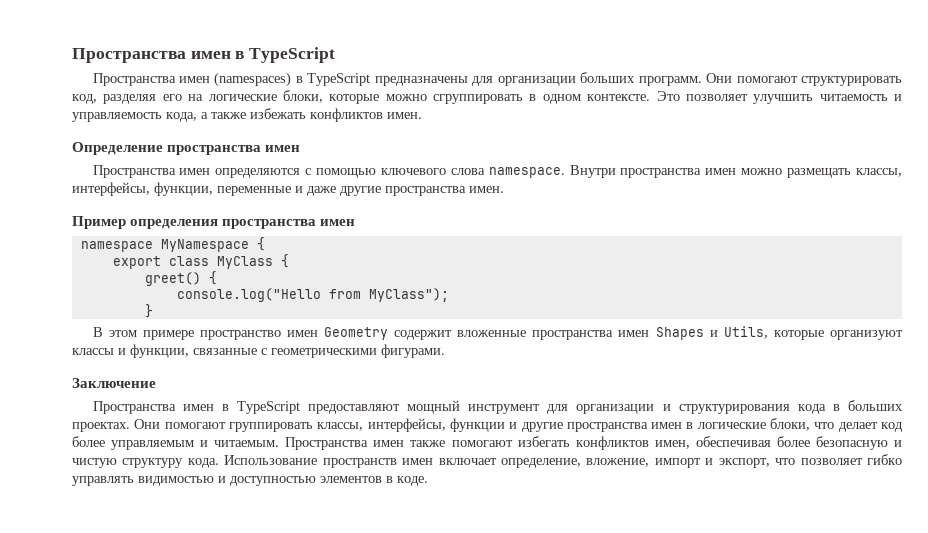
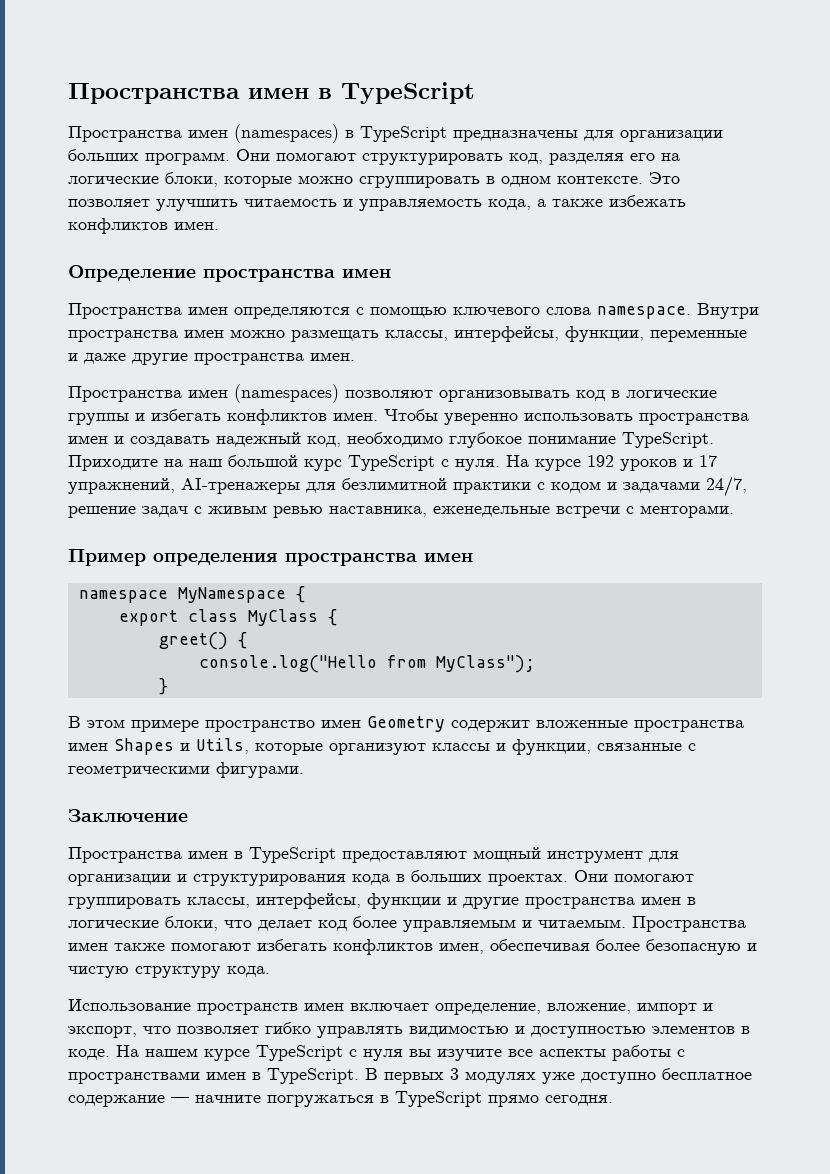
(504, 189) none -> [68,384,717,403] [68,409,749,425] [68,432,714,448] [68,455,717,471] [68,476,747,497] [68,505,734,518] // Пространства имен (namespaces) позволяют организовывать код в логические группы и избегать конфликтов имен. Чтобы уверенно использовать пространства имен и создавать надежный код, необходимо глубокое понимание TypeScript. Приходите на наш большой курс TypeScript с нуля. На курсе 192 уроков и 17 упражнений, AI-тренажеры для безлимитной практики с кодом и задачами 24/7, решение задач с живым ревью наставника, еженедельные встречи с менторами.
(219, 463) none -> (270, 971) //
(428, 481) none -> [116,1045,685,1061] [68,1068,752,1084] [68,1091,613,1107] На нашем курсе TypeScript с нуля вы изучите все аспекты работы с пространствами имен в TypeScript. В первых 3 модулях уже доступно бесплатное содержание — начните погружаться в TypeScript прямо сегодня.

